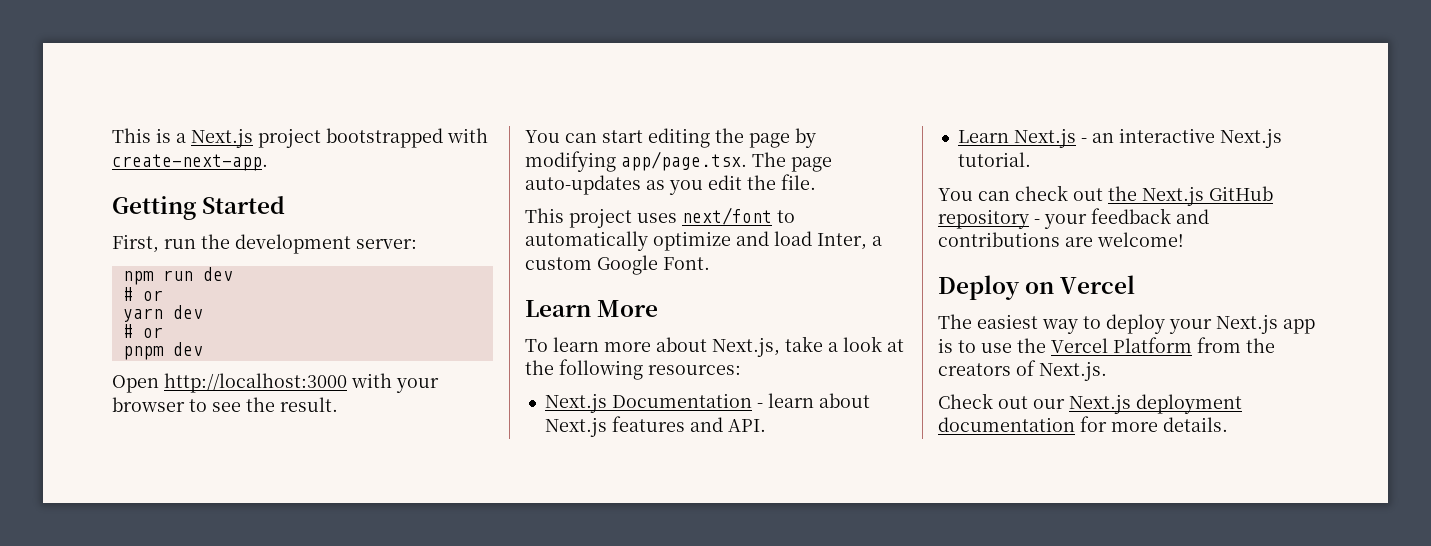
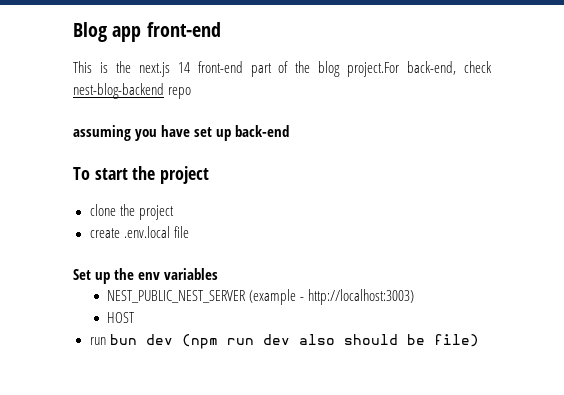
[112,128,488,148] [112,154,268,171] [112,196,286,220] [112,234,417,254] [122,267,233,285] [122,287,163,301] [122,305,203,322] [122,324,163,338] [122,342,203,360] [112,373,439,393] [112,397,338,412] [525,128,816,148] [525,151,832,172] [525,174,816,195] [525,207,795,228] [525,231,882,251] [525,255,710,275] [525,300,659,317] [525,336,904,357] [525,359,741,380] [544,393,870,413] [544,416,766,437] [957,128,1282,148] [957,152,1031,167] [938,185,1273,206] [938,208,1209,229] [938,232,1184,247] [938,275,1136,300] [938,314,1315,334] [938,337,1275,353] [938,360,1107,381] [938,393,1242,414] [938,416,1228,432] This is a Next.js project bootstrapped with create-next-app. // Getting Started // First, run the development server: // npm run dev // # or // yarn dev // # or // pnpm dev // Open http://localhost:3000 with your browser to see the result. // You can start editing the page by modifying app/page.tsx. The page auto-updates as you edit the file. // This project uses next/font to automatically optimize and load Inter, a custom Google Font. // Learn More // To learn more about Next.js, take a look at the following resources: // Next.js Documentation - learn about Next.js features and API. // Learn Next.js - an interactive Next.js tutorial. // You can check out the Next.js GitHub repository - your feedback and contributions are welcome! // Deploy on Vercel // The easiest way to deploy your Next.js app is to use the Vercel Platform from the creators of Next.js. // Check out our Next.js deployment documentation for more details. -> [73,22,221,42] [73,61,493,77] [73,83,192,99] [73,125,290,141] [73,166,210,184] [89,204,174,220] [89,226,189,238] [73,268,219,284] [107,289,415,305] [107,312,136,323] [89,334,479,349] Blog app front-end // This is the next.js 14 front-end part of the blog project.For back-end, check nest-blog-backend repo // assuming you have set up back-end // To start the project // clone the project // create .env.local file // Set up the env variables // NEST_PUBLIC_NEST_SERVER (example - http://localhost:3003) // HOST // run bun dev (npm run dev also should be file)

